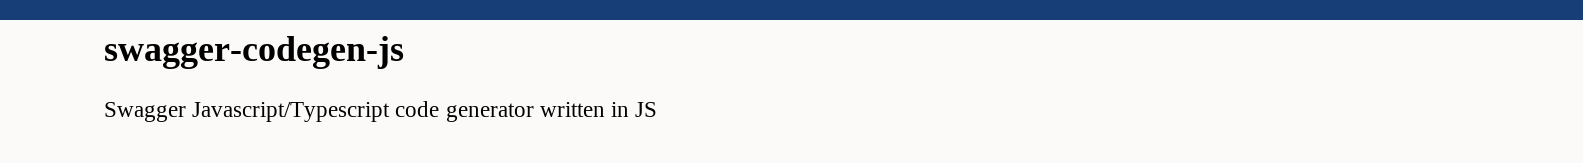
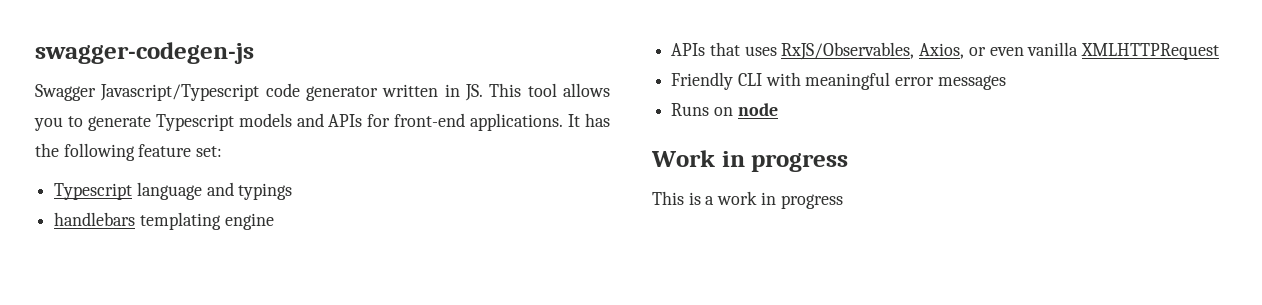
[635,102,658,117] JS -> [464,83,610,101] [34,113,610,131] [35,143,223,161] [54,182,293,200] [54,212,274,230] [671,42,1220,60] [671,72,1006,90] [671,103,778,116] [651,150,849,172] [652,191,843,209] JS. This tool allows you to generate Typescript models and APIs for front-end applications. It has the following feature set: // Typescript language and typings // handlebars templating engine // APIs that uses RxJS/Observables, Axios, or even vanilla XMLHTTPRequest // Friendly CLI with meaningful error messages // Runs on node // Work in progress // This is a work in progress

